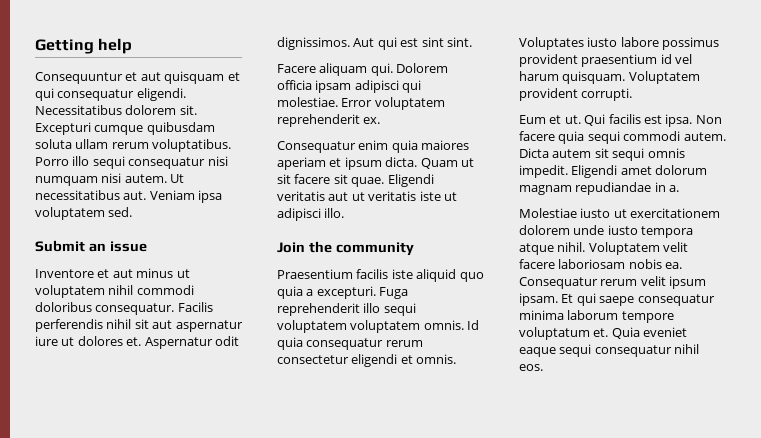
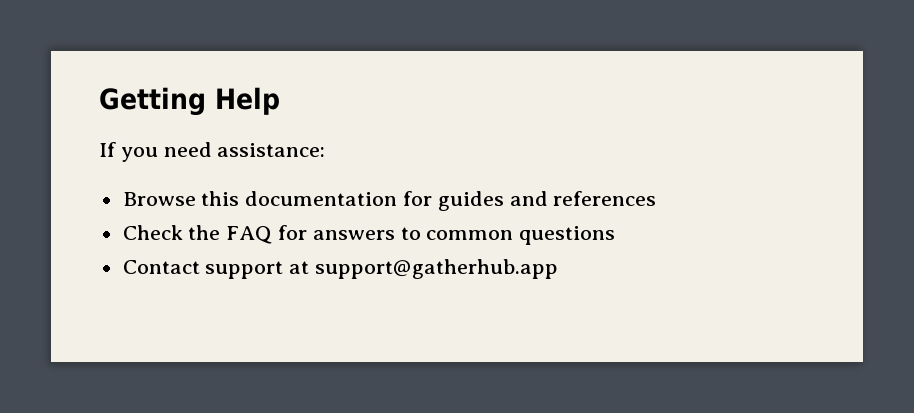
[98,38,133,54] [35,71,240,84] [35,88,186,101] [35,105,197,115] [35,122,215,135] [35,139,232,152] [35,156,228,169] [35,173,185,186] [35,190,223,203] [35,207,133,220] [35,240,147,252] [35,268,190,278] [35,285,194,298] [35,302,213,315] [35,319,243,332] [35,336,239,349] [277,37,472,50] [277,63,449,76] [277,80,422,93] [277,97,445,110] [277,114,381,127] [277,140,470,153] [277,157,474,170] [277,174,434,187] [277,191,457,201] [277,208,345,221] [277,241,414,256] [277,269,484,282] [277,286,409,299] [277,303,416,316] [277,320,480,333] [277,337,423,350] [277,354,457,367] [519,37,720,50] [519,54,693,67] [519,71,700,84] [519,88,633,101] [519,114,722,127] [519,131,726,144] [519,148,685,161] [519,165,708,178] [519,182,680,195] [519,208,721,218] [519,225,694,238] [519,242,689,255] [519,259,683,269] [519,276,707,289] [519,293,715,306] [519,310,674,323] [519,327,688,340] [519,344,700,357] [519,364,543,371] help // Consequuntur et aut quisquam et qui consequatur eligendi. Necessitatibus dolorem sit. Excepturi cumque quibusdam soluta ullam rerum voluptatibus. Porro illo sequi consequatur nisi numquam nisi autem. Ut necessitatibus aut. Veniam ipsa voluptatem sed. // Submit an issue // Inventore et aut minus ut voluptatem nihil commodi doloribus consequatur. Facilis perferendis nihil sit aut aspernatur iure ut dolores et. Aspernatur odit dignissimos. Aut qui est sint sint. // Facere aliquam qui. Dolorem officia ipsam adipisci qui molestiae. Error voluptatem reprehenderit ex. // Consequatur enim quia maiores aperiam et ipsum dicta. Quam ut sit facere sit quae. Eligendi veritatis aut ut veritatis iste ut adipisci illo. // Join the community // Praesentium facilis iste aliquid quo quia a excepturi. Fuga reprehenderit illo sequi voluptatem voluptatem omnis. Id quia consequatur rerum consectetur eligendi et omnis. Voluptates iusto labore possimus provident praesentium id vel harum quisquam. Voluptatem provident corrupti. // Eum et ut. Qui facilis est ipsa. Non facere quia sequi commodi autem. Dicta autem sit sequi omnis impedit. Eligendi amet dolorum magnam repudiandae in a. // Molestiae iusto ut exercitationem dolorem unde iusto tempora atque nihil. Voluptatem velit facere laboriosam nobis ea. Consequatur rerum velit ipsum ipsam. Et qui saepe consequatur minima laborum tempore voluptatum et. Quia eveniet eaque sequi consequatur nihil eos. -> [215,87,280,115] [99,142,326,162] [122,191,657,211] [122,225,616,245] [122,259,559,279] Help // If you need assistance: // Browse this documentation for guides and references // Check the FAQ for answers to common questions // Contact support at support@gatherhub.app

